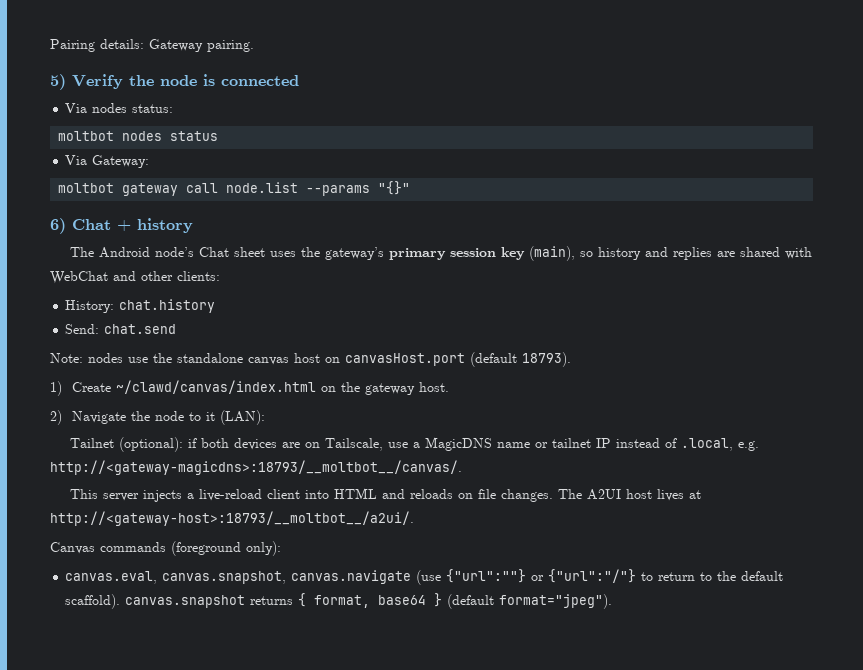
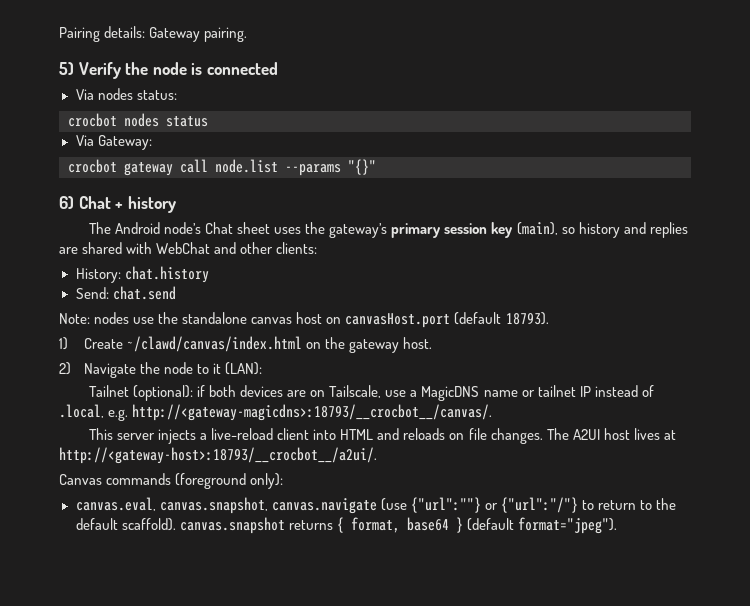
[58,131,115,141] moltbot -> [68,113,117,127] crocbot
[58,183,115,193] moltbot -> [68,159,117,173] crocbot
[50,460,462,475] http://<gateway-magicdns>:18793/__moltbot__/canvas/. -> [132,404,493,421] http://<gateway-magicdns>:18793/__crocbot__/canvas/.
[50,511,414,526] http://<gateway-host>:18793/__moltbot__/a2ui/. -> [59,447,377,464] http://<gateway-host>:18793/__crocbot__/a2ui/.

